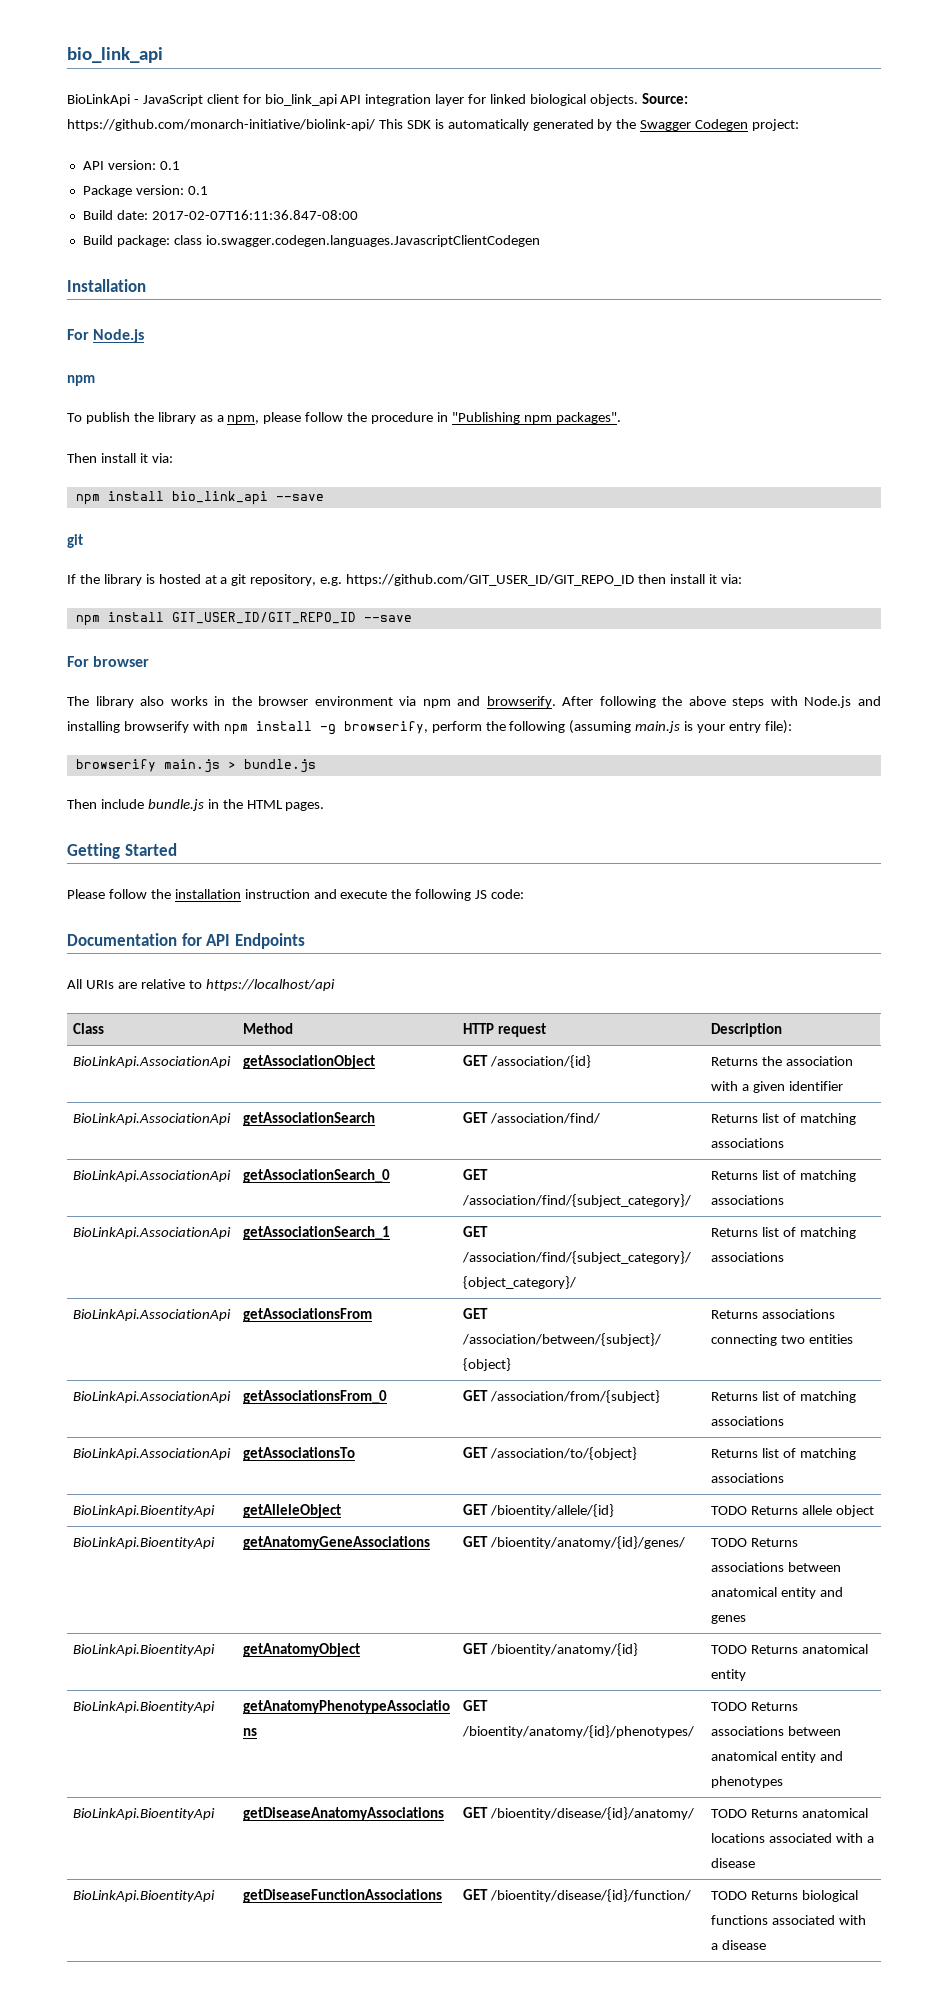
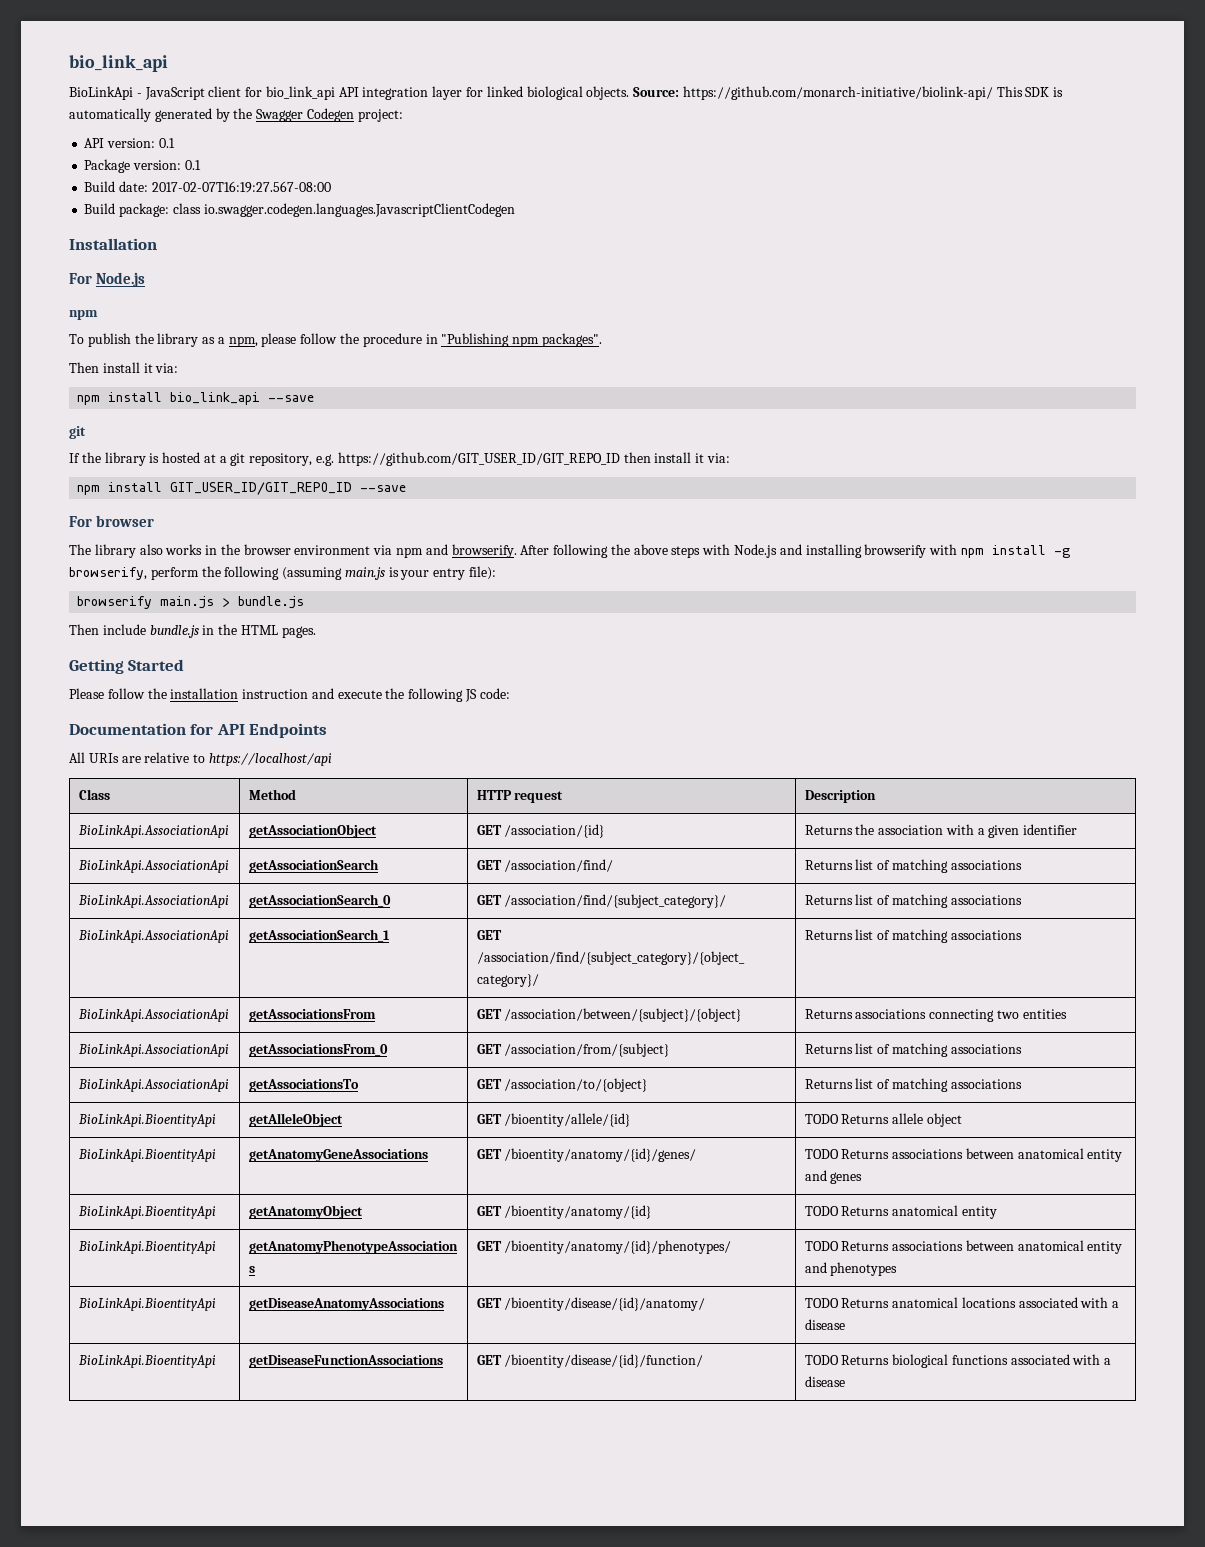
[151,210,358,220] 2017-02-07T16:11:36.847-08:00 -> [151,181,331,193] 2017-02-07T16:19:27.567-08:00

